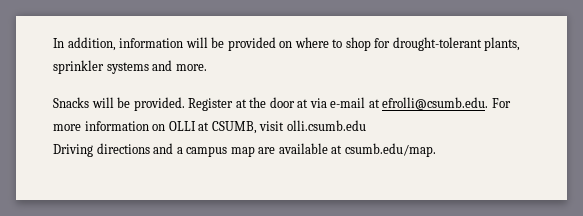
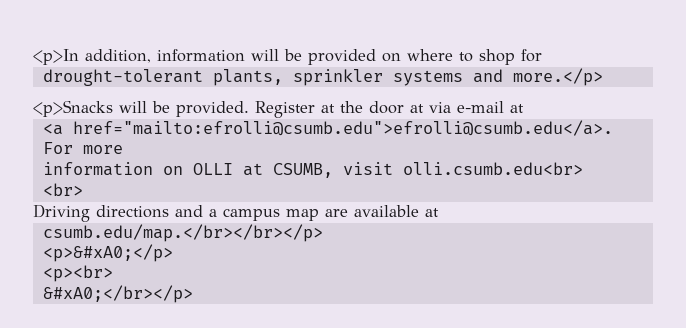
[53,38,64,48] In -> [33,49,79,65] <p>In
(391, 43) none -> (542, 55) //
[175,64,207,71] [53,97,89,108] more. // Snacks -> [512,68,603,86] [33,100,113,117] more.</p> // <p>Snacks
[382,97,489,110] efrolli@csumb.edu. -> [42,120,613,136] // <a href="mailto:efrolli@csumb.edu">efrolli@csumb.edu</a>.
(81, 127) none -> (123, 149) //
[286,120,366,131] olli.csumb.edu -> [402,162,583,175] [42,183,83,196] olli.csumb.edu<br> // <br>
[344,143,436,157] csumb.edu/map. -> [42,224,323,242] [42,244,173,262] [42,265,113,282] [42,285,193,303] // csumb.edu/map.</br></br></p> // <p>&#xA0;</p> // <p><br> // &#xA0;</br></p>

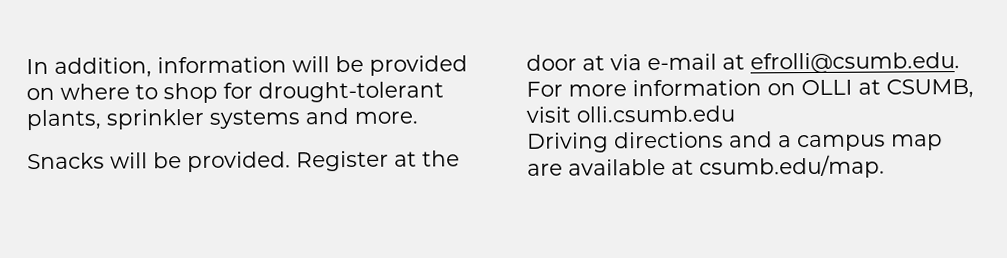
[33,49,79,65] <p>In -> [26,58,49,75] In
(542, 55) // -> (253, 90) none
[512,68,603,86] [33,100,113,117] more.</p> // <p>Snacks -> [354,111,418,124] [27,152,105,170] more. // Snacks
[42,120,613,136] // <a href="mailto:efrolli@csumb.edu">efrolli@csumb.edu</a>. -> [750,52,960,74] efrolli@csumb.edu.
(123, 149) // -> (627, 90) none
[402,162,583,175] [42,183,83,196] olli.csumb.edu<br> // <br> -> [576,105,735,123] olli.csumb.edu
[42,224,323,242] [42,244,173,262] [42,265,113,282] [42,285,193,303] // csumb.edu/map.</br></br></p> // <p>&#xA0;</p> // <p><br> // &#xA0;</br></p> -> [699,154,885,179] csumb.edu/map.

